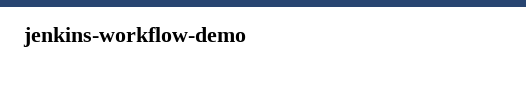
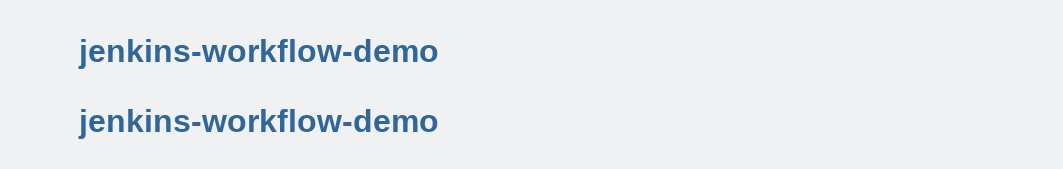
[23,27,246,47] jenkins-workflow-demo -> [78,39,439,69] [78,109,439,139] jenkins-workflow-demo // jenkins-workflow-demo

